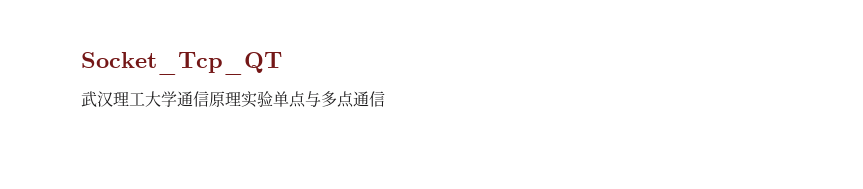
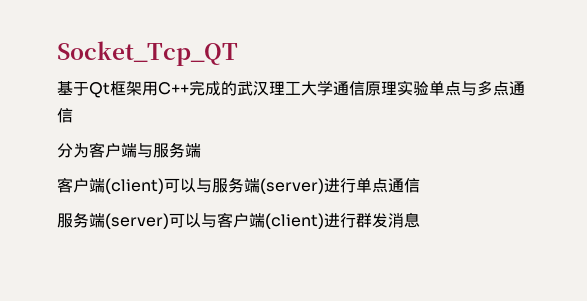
(282, 63) none -> [57,80,237,98] 基于Qt框架用C++完成的
(385, 99) none -> [57,142,201,158] [57,177,420,194] [57,212,420,229] // 分为客户端与服务端 // 客户端(client)可以与服务端(server)进行单点通信 // 服务端(server)可以与客户端(client)进行群发消息

